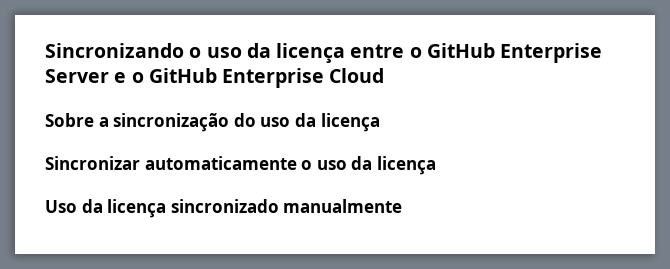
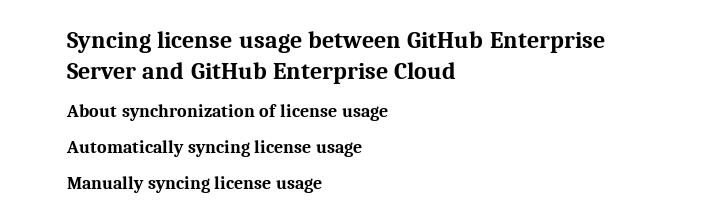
[45,43,422,63] Sincronizando o uso da licença entre o -> [67,31,402,53] Syncing license usage between
[114,72,144,83] e o -> [142,62,185,79] and
[45,113,380,132] [45,156,436,175] [45,199,403,218] Sobre a sincronização do uso da licença // Sincronizar automaticamente o uso da licença // Uso da licença sincronizado manualmente -> [66,104,388,121] [66,140,363,157] [67,176,323,193] About synchronization of license usage // Automatically syncing license usage // Manually syncing license usage

